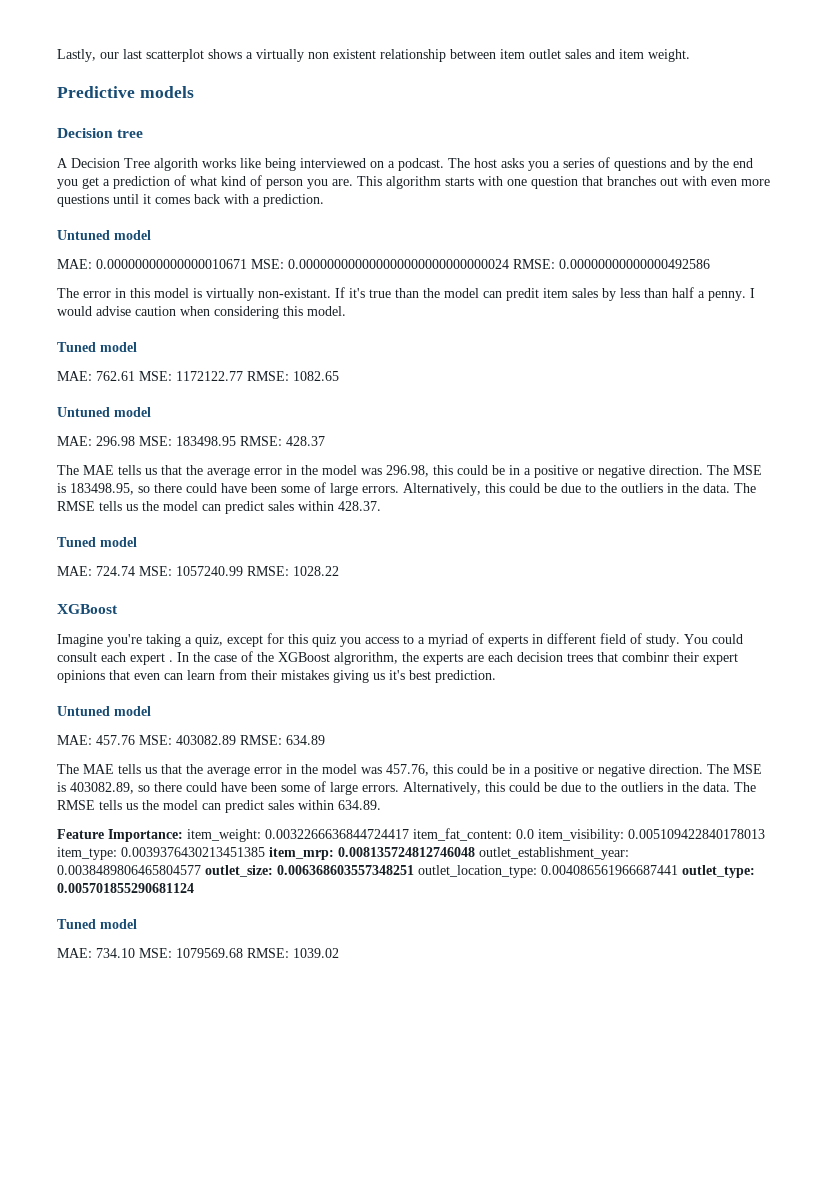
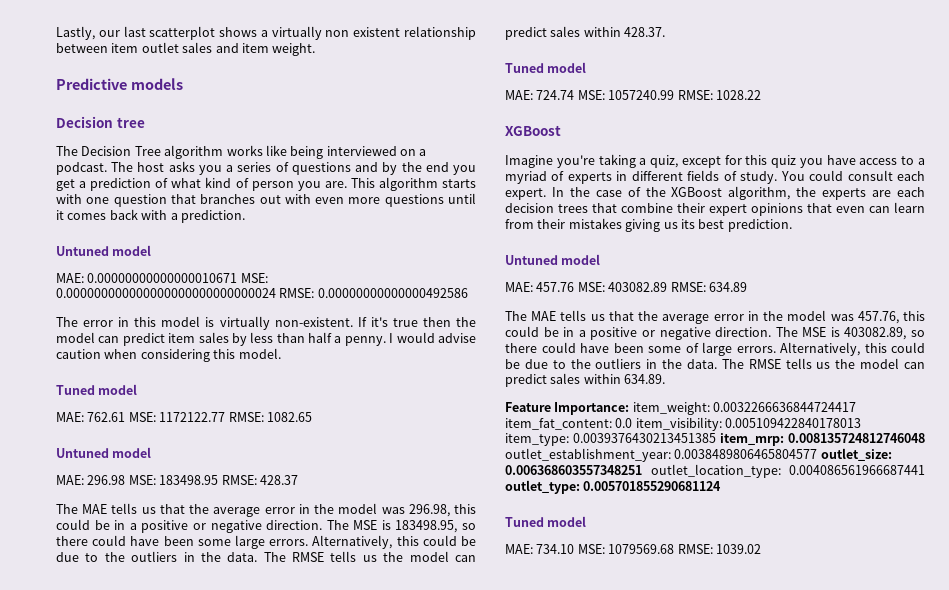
[57,158,68,168] A -> [56,146,78,156] The
[154,158,198,171] algorith -> [164,145,224,159] algorithm
[258,288,331,298] non-existant. -> [274,317,353,327] non-existent.
[395,288,539,301] than the model can predit -> [422,317,476,327] [56,332,165,346] then the model can predict
[314,482,326,493] of -> (231, 542) none
(361, 642) none -> [826,155,856,165] have
[600,633,626,644] field -> [687,170,720,181] fields
[130,653,173,665] expert . -> [505,188,546,200] expert.
[334,652,398,665] algrorithm, -> [728,186,791,200] algorithm,
[622,652,669,662] combinr -> [621,203,673,213] combine
[389,670,405,680] it's -> [680,219,695,229] its

